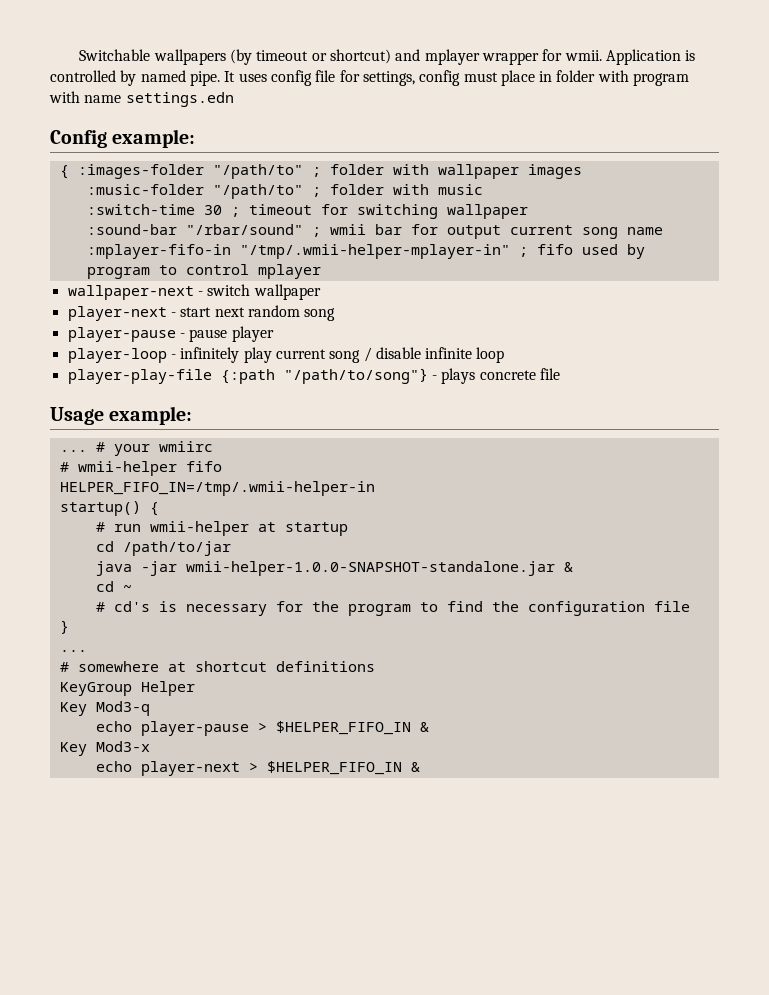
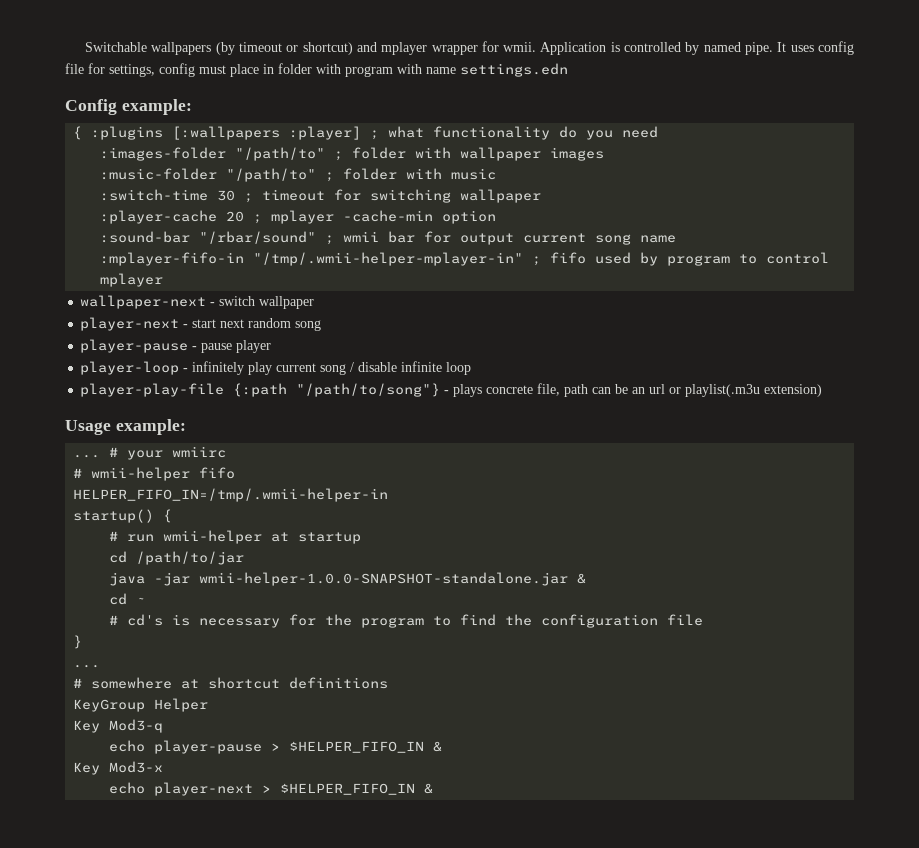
(69, 172) none -> [91,126,659,140] :plugins [:wallpapers :player] ; what functionality do you need //
(528, 211) none -> [100,210,497,224] // :player-cache 20 ; mplayer -cache-min option
[539,368,560,380] file -> [537,383,823,397] file, path can be an url or playlist(.m3u extension)

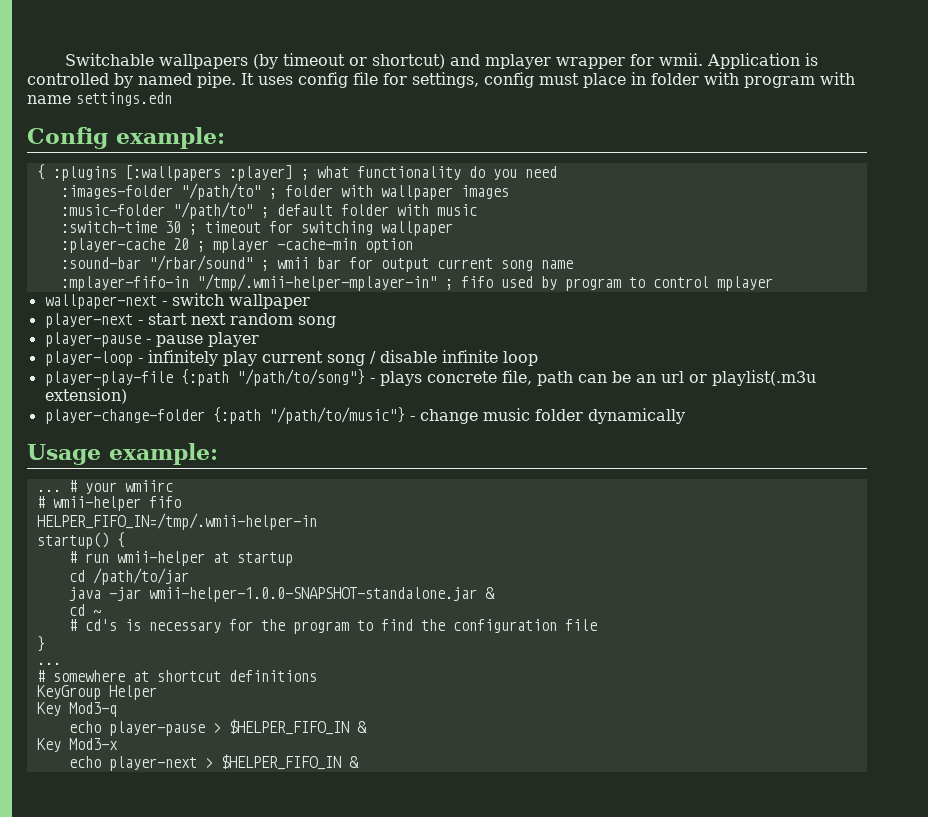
(335, 177) none -> [276,204,333,216] default
(823, 390) none -> [44,407,685,424] // player-change-folder {:path "/path/to/music"} - change music folder dynamically

